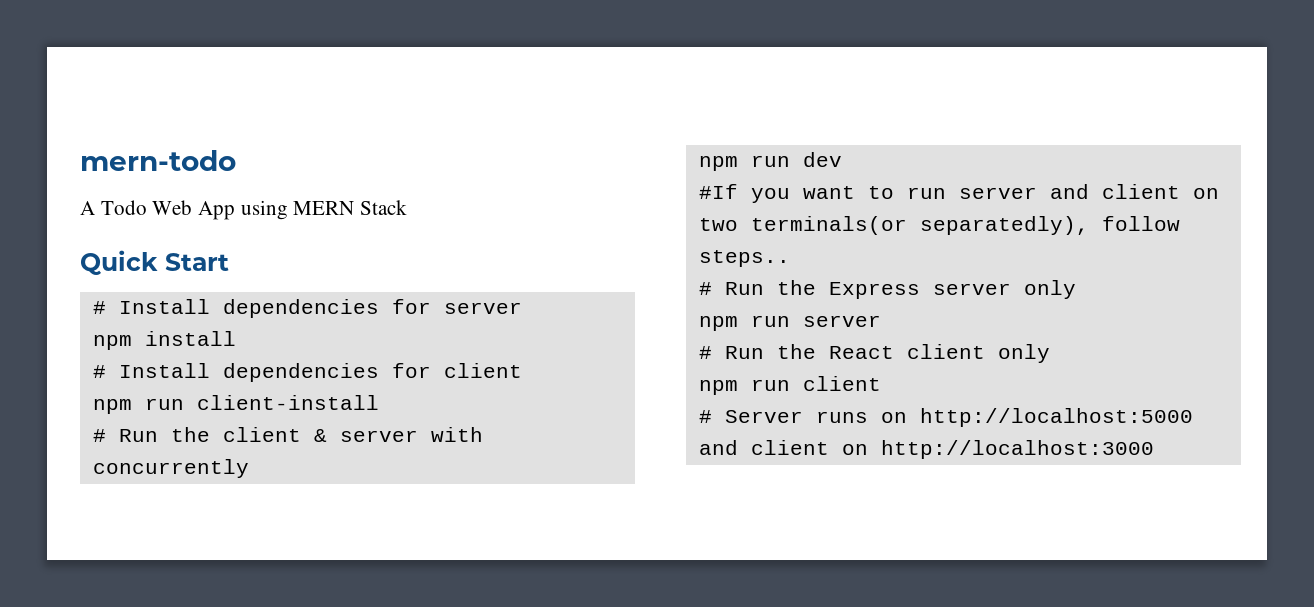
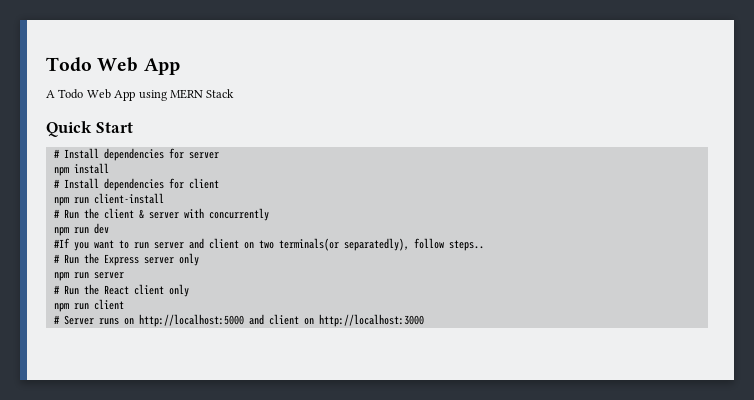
[80,150,236,171] mern-todo -> [46,57,180,75] Todo Web App

